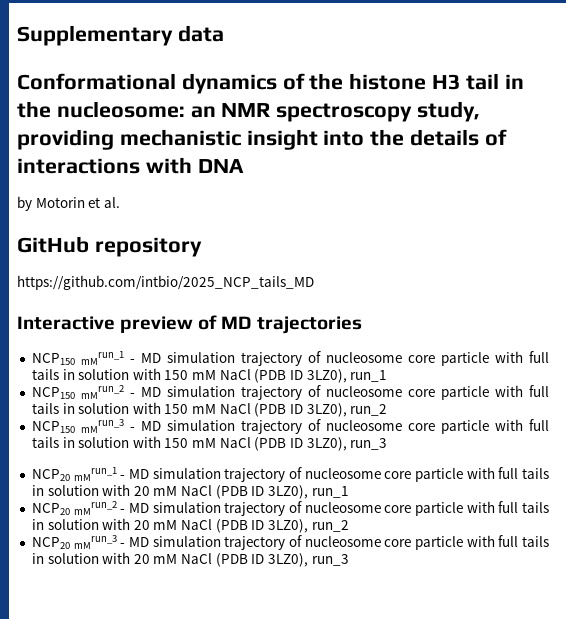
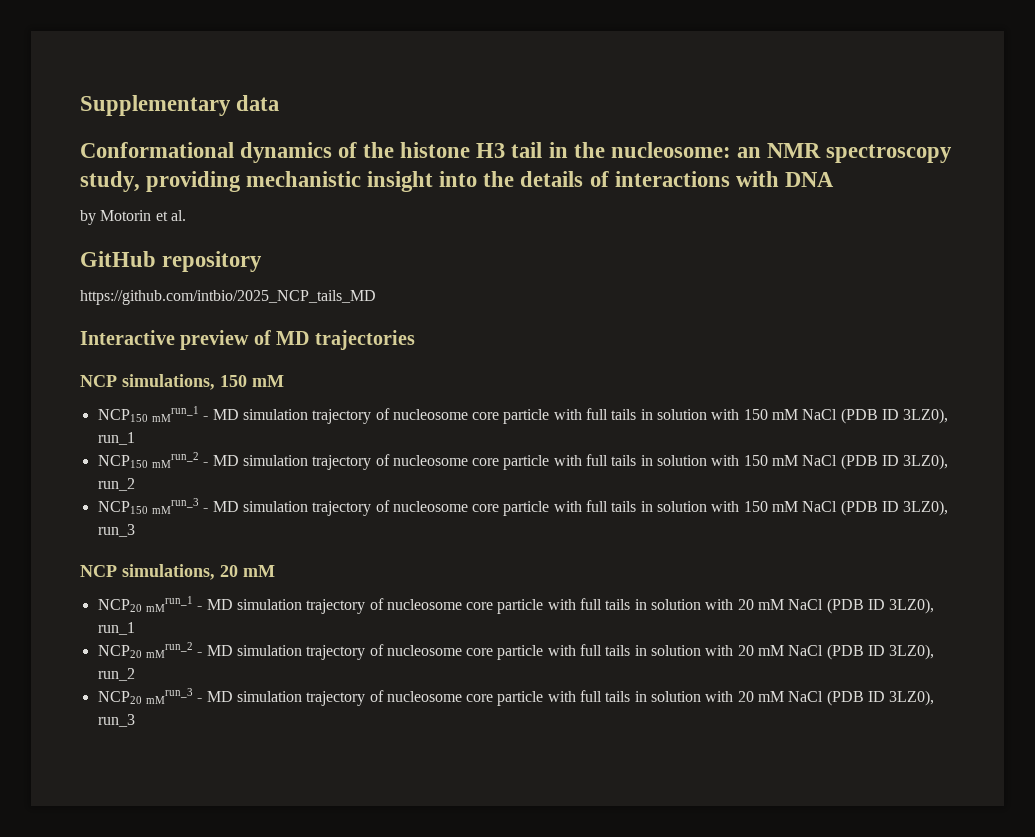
(362, 325) none -> [80,374,284,390] // NCP simulations, 150 mM
(388, 444) none -> [80,564,275,580] // NCP simulations, 20 mM

